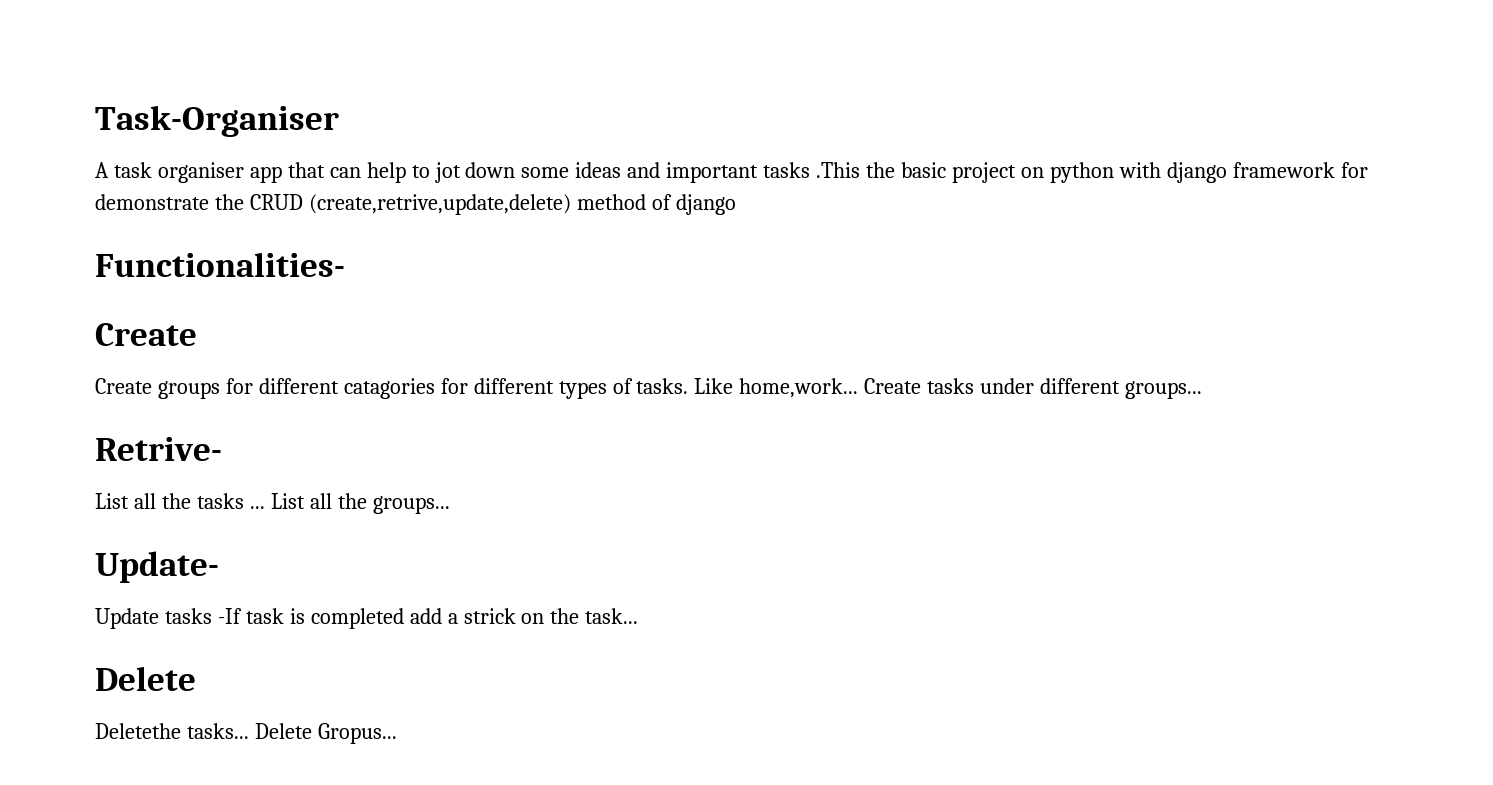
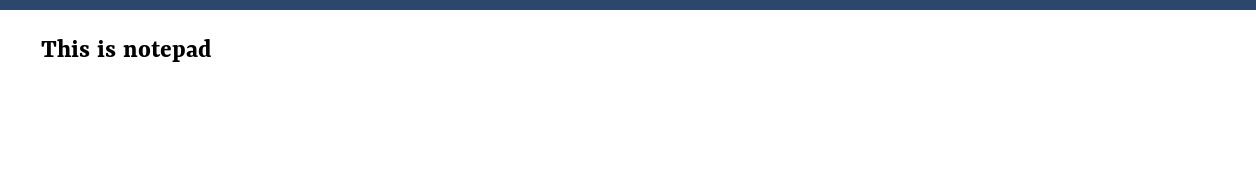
[95,105,339,137] [95,162,1368,183] [95,194,736,215] [95,252,345,277] [95,323,197,346] [95,378,1203,399] [95,437,222,461] [95,493,450,514] [95,551,219,583] [95,608,639,629] [95,666,196,691] [95,723,397,744] Task-Organiser // A task organiser app that can help to jot down some ideas and important tasks .This the basic project on python with django framework for demonstrate the CRUD (create,retrive,update,delete) method of django // Functionalities- // Create // Create groups for different catagories for different types of tasks. Like home,work... Create tasks under different groups... // Retrive- // List all the tasks ... List all the groups... // Update- // Update tasks -If task is completed add a strick on the task... // Delete // Deletethe tasks... Delete Gropus... -> [41,39,213,62] This is notepad

